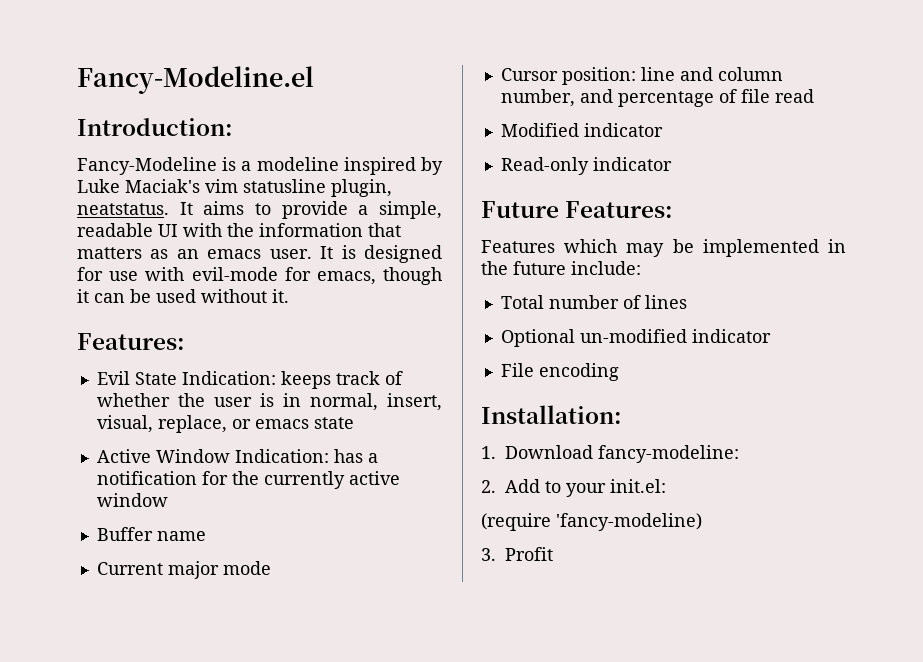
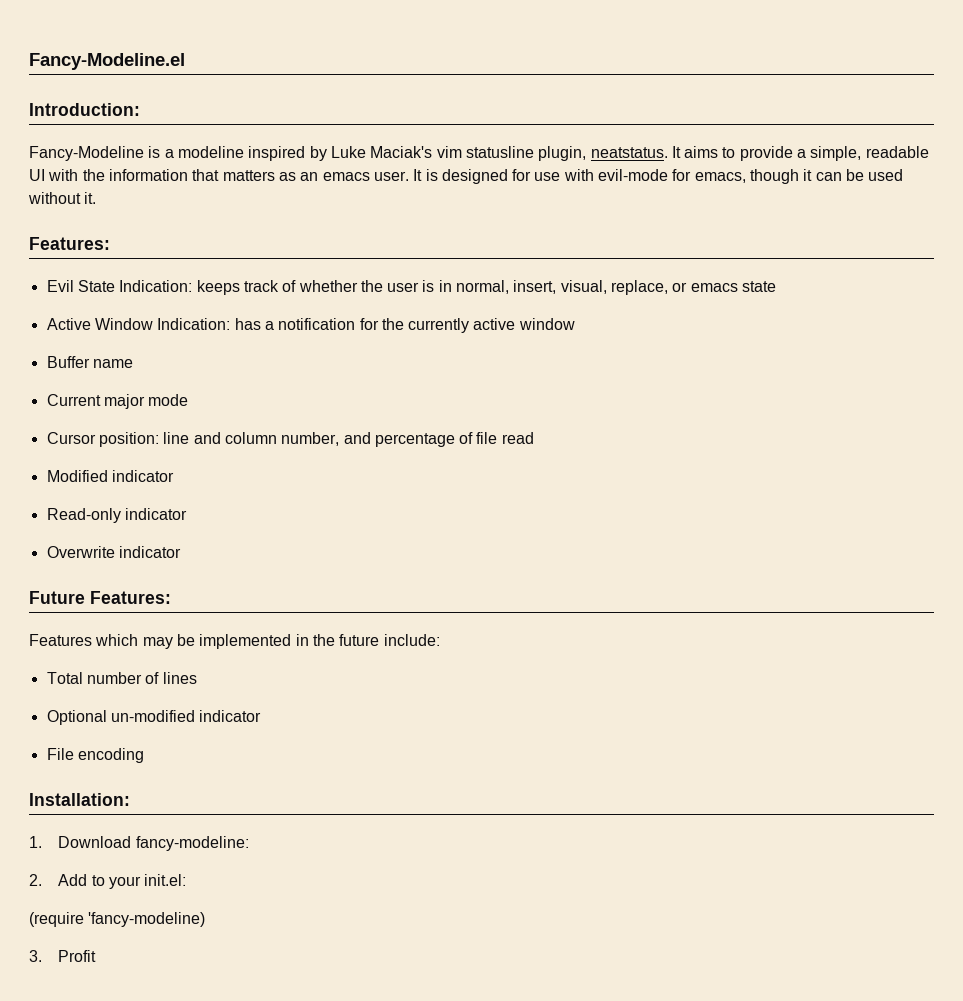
(672, 164) none -> [46,546,181,558] // Overwrite indicator

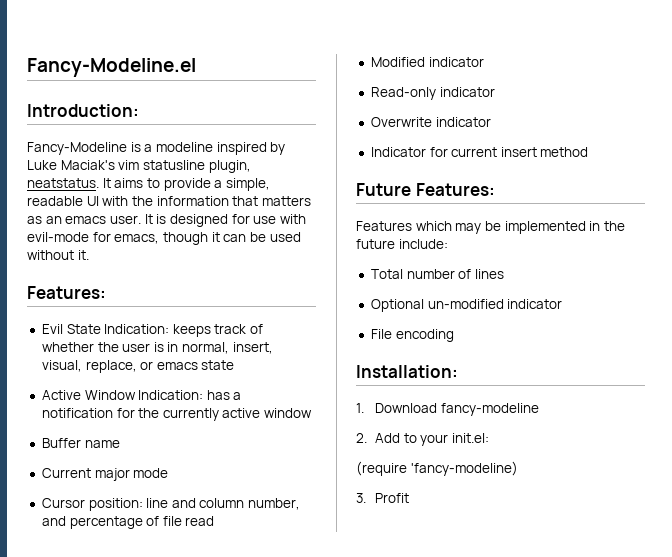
(181, 552) none -> [370,147,589,157] // Indicator for current insert method
[135,836,249,851] fancy-modeline: -> [440,403,539,416] fancy-modeline

